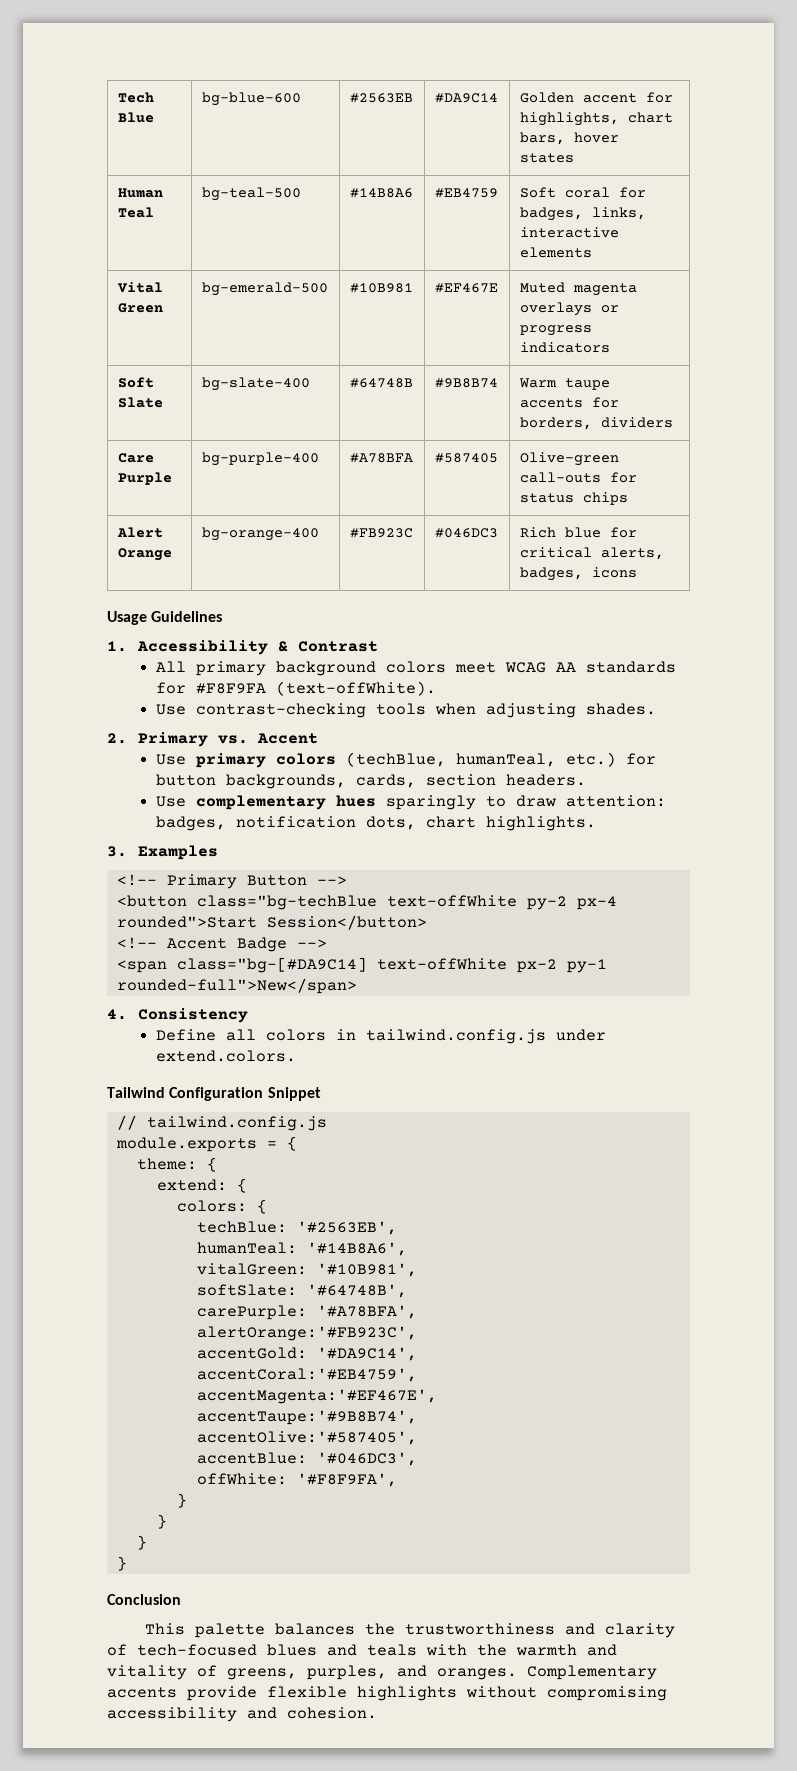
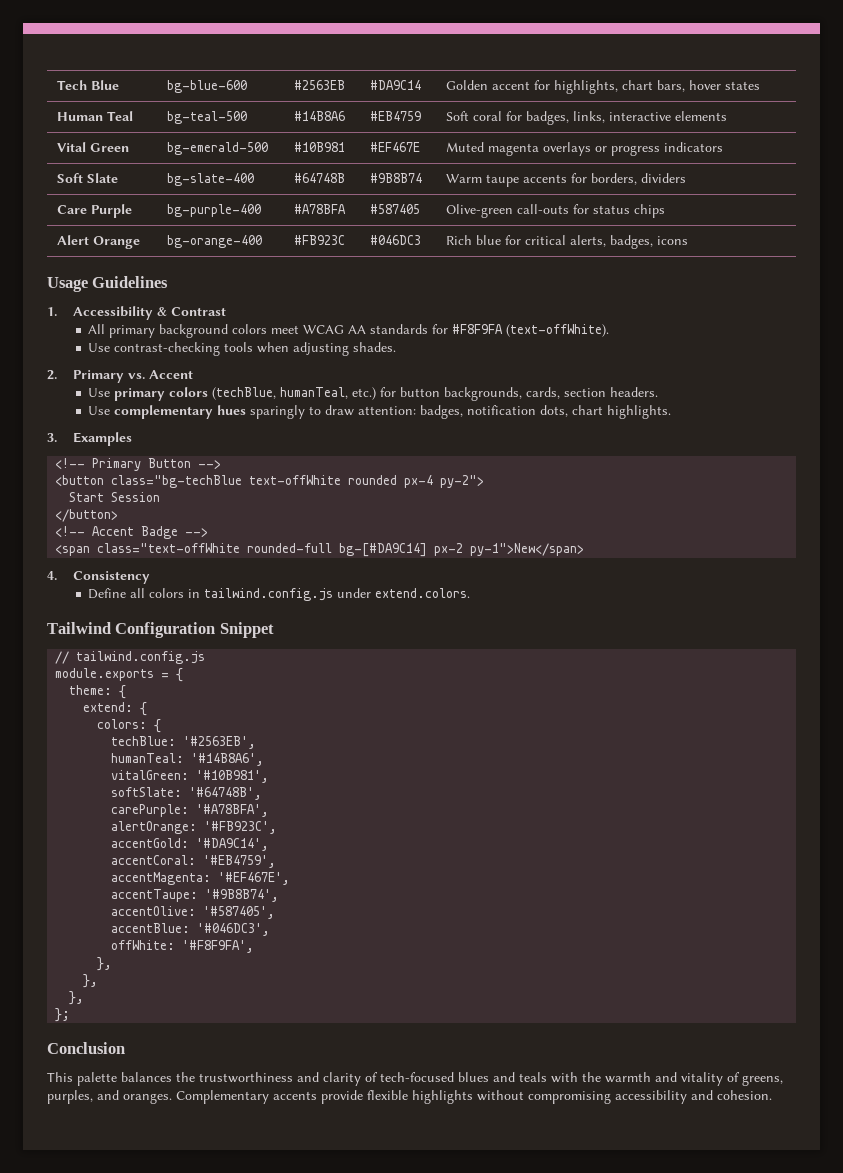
[526,896,617,910] [116,915,427,930] py-2 px-4 rounded">Start Session</button> -> [348,475,485,488] [69,492,161,502] [55,509,119,522] rounded px-4 py-2"> // Start Session // </button>
[176,957,607,973] [116,978,357,994] class="bg-[#DA9C14] text-offWhite px-2 py-1 rounded-full">New</span> -> [97,543,585,557] class="text-offWhite rounded-full bg-[#DA9C14] px-2 py-1">New</span>
[196,1326,417,1341] alertOrange:'#FB923C', -> [111,821,278,834] alertOrange: '#FB923C',
[196,1368,417,1382] [196,1389,437,1404] [196,1410,417,1425] [196,1431,417,1445] accentCoral:'#EB4759', // accentMagenta:'#EF467E', // accentTaupe:'#9B8B74', // accentOlive:'#587405', -> [111,855,277,868] [111,872,291,885] [111,889,280,902] [111,906,276,919] accentCoral: '#EB4759', // accentMagenta: '#EF467E', // accentTaupe: '#9B8B74', // accentOlive: '#587405',
[176,1493,187,1508] [156,1514,167,1529] [136,1535,147,1550] [116,1556,127,1571] } // } // } // } -> [97,957,113,971] [83,974,99,988] [69,991,85,1005] [55,1008,71,1022] }, // }, // }, // };

